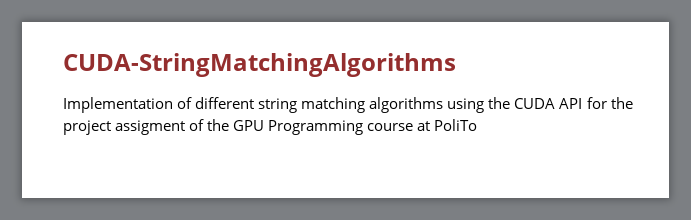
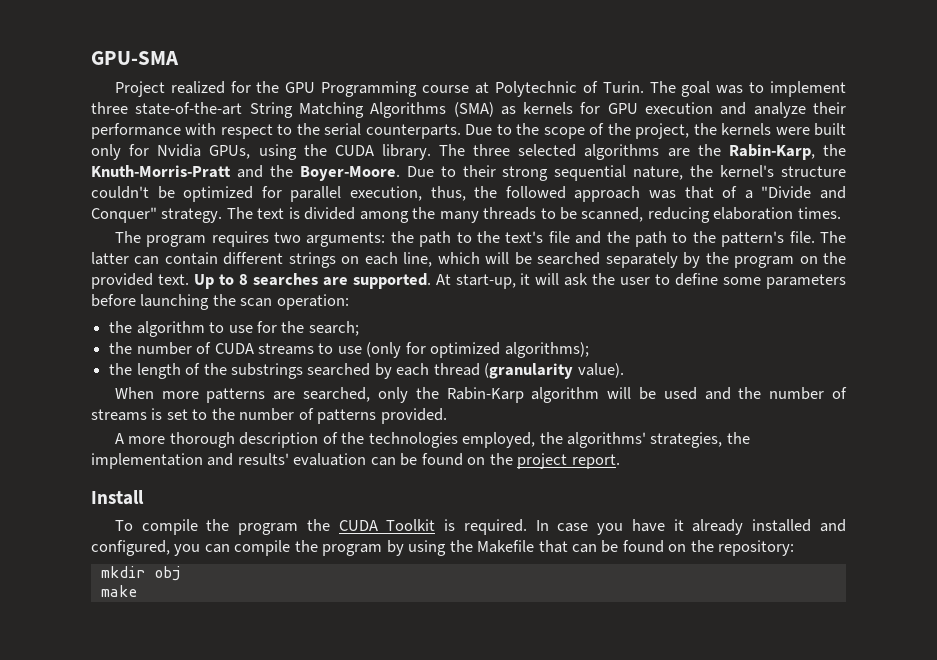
[63,53,456,77] [63,97,633,113] [63,119,478,135] CUDA-StringMatchingAlgorithms // Implementation of different string matching algorithms using the CUDA API for the project assigment of the GPU Programming course at PoliTo -> [91,51,179,65] [114,81,846,97] [91,102,846,118] [91,123,847,139] [91,144,846,160] [91,165,846,181] [91,186,847,202] [91,207,841,223] [114,231,847,247] [91,252,847,268] [91,273,847,289] [91,294,349,310] [109,321,359,337] [109,342,589,358] [109,363,624,379] [114,387,848,403] [91,408,447,424] [114,432,750,448] [91,453,620,469] [91,490,144,505] [114,519,846,535] [91,540,795,556] [100,566,180,581] [100,585,137,597] GPU-SMA // Project realized for the GPU Programming course at Polytechnic of Turin. The goal was to implement three state-of-the-art String Matching Algorithms (SMA) as kernels for GPU execution and analyze their performance with respect to the serial counterparts. Due to the scope of the project, the kernels were built only for Nvidia GPUs, using the CUDA library. The three selected algorithms are the Rabin-Karp, the Knuth-Morris-Pratt and the Boyer-Moore. Due to their strong sequential nature, the kernel's structure couldn't be optimized for parallel execution, thus, the followed approach was that of a "Divide and Conquer" strategy. The text is divided among the many threads to be scanned, reducing elaboration times. // The program requires two arguments: the path to the text's file and the path to the pattern's file. The latter can contain different strings on each line, which will be searched separately by the program on the provided text. Up to 8 searches are supported. At start-up, it will ask the user to define some parameters before launching the scan operation: // the algorithm to use for the search; // the number of CUDA streams to use (only for optimized algorithms); // the length of the substrings searched by each thread (granularity value). // When more patterns are searched, only the Rabin-Karp algorithm will be used and the number of streams is set to the number of patterns provided. // A more thorough description of the technologies employed, the algorithms' strategies, the implementation and results' evaluation can be found on the project report. // Install // To compile the program the CUDA Toolkit is required. In case you have it already installed and configured, you can compile the program by using the Makefile that can be found on the repository: // mkdir obj // make

